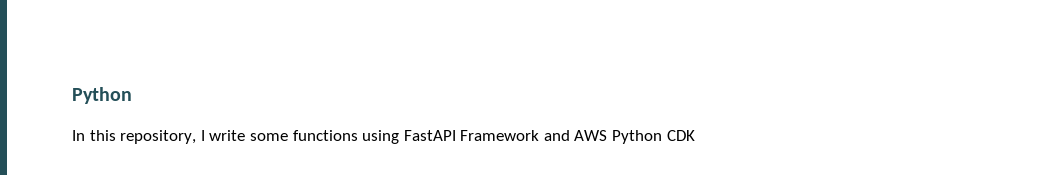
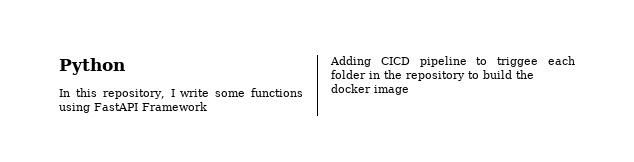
[543,130,695,144] and AWS Python CDK -> [330,56,575,67] [331,70,534,81] [331,84,409,95] // Adding CICD pipeline to triggee each folder in the repository to build the docker image

